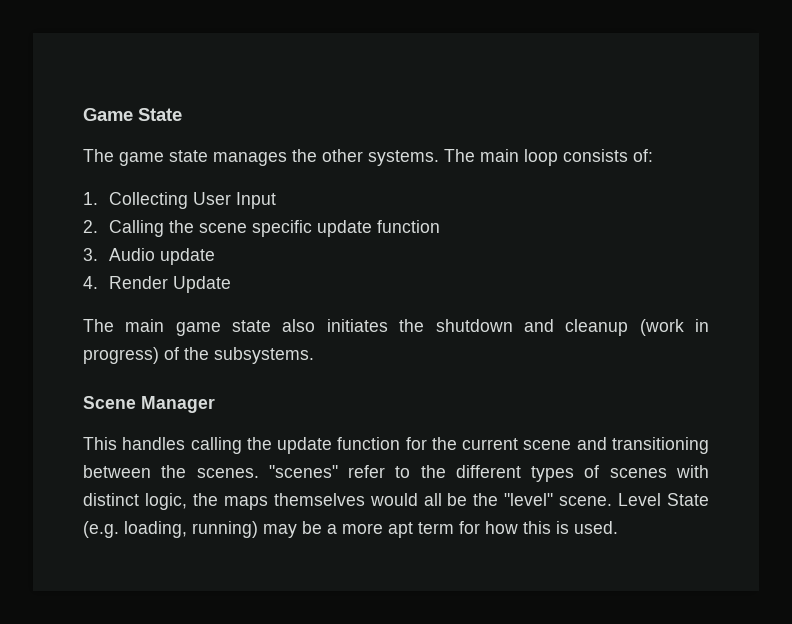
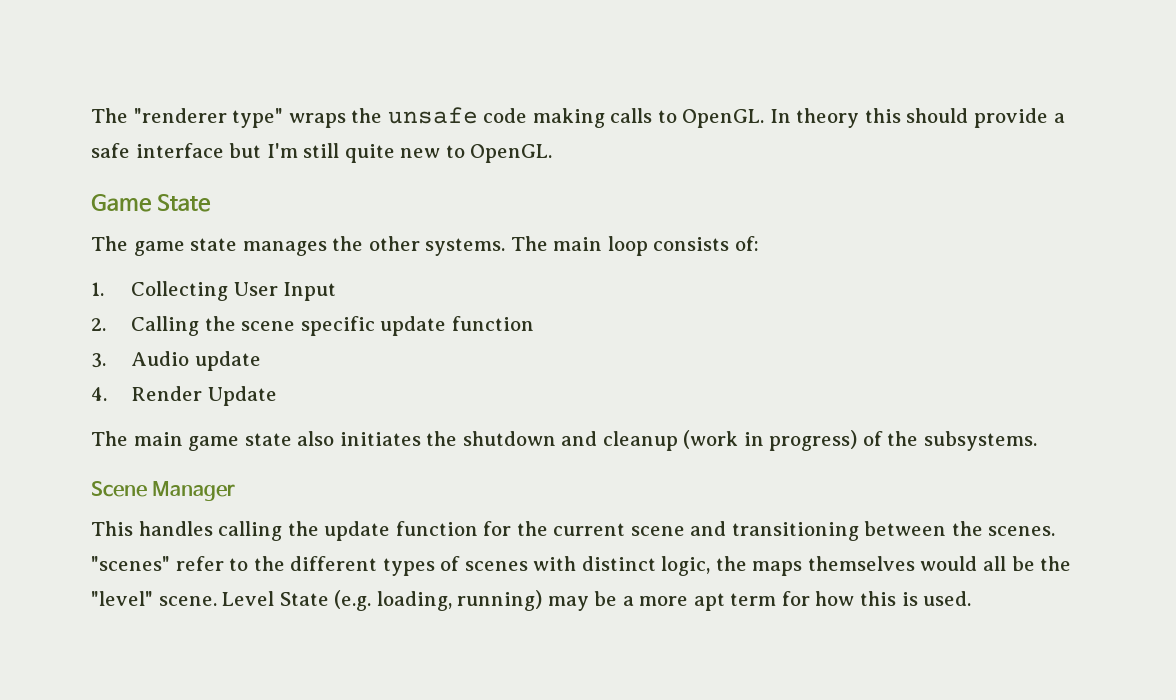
(83, 114) none -> [91,107,1065,128] [91,143,553,163] The "renderer type" wraps the unsafe code making calls to OpenGL. In theory this should provide a safe interface but I'm still quite new to OpenGL. //

